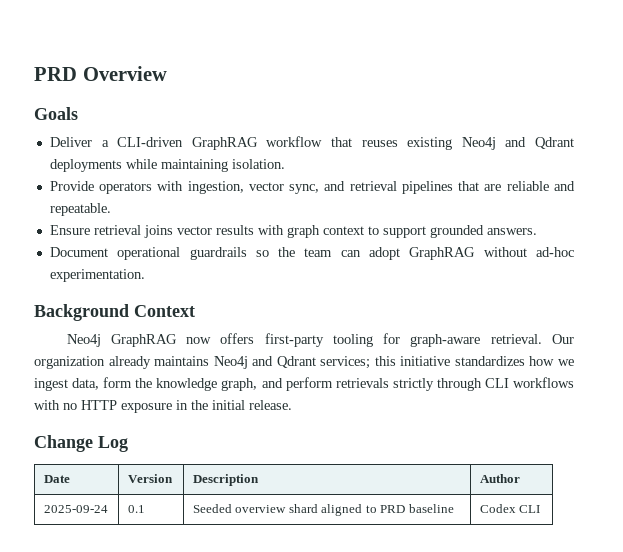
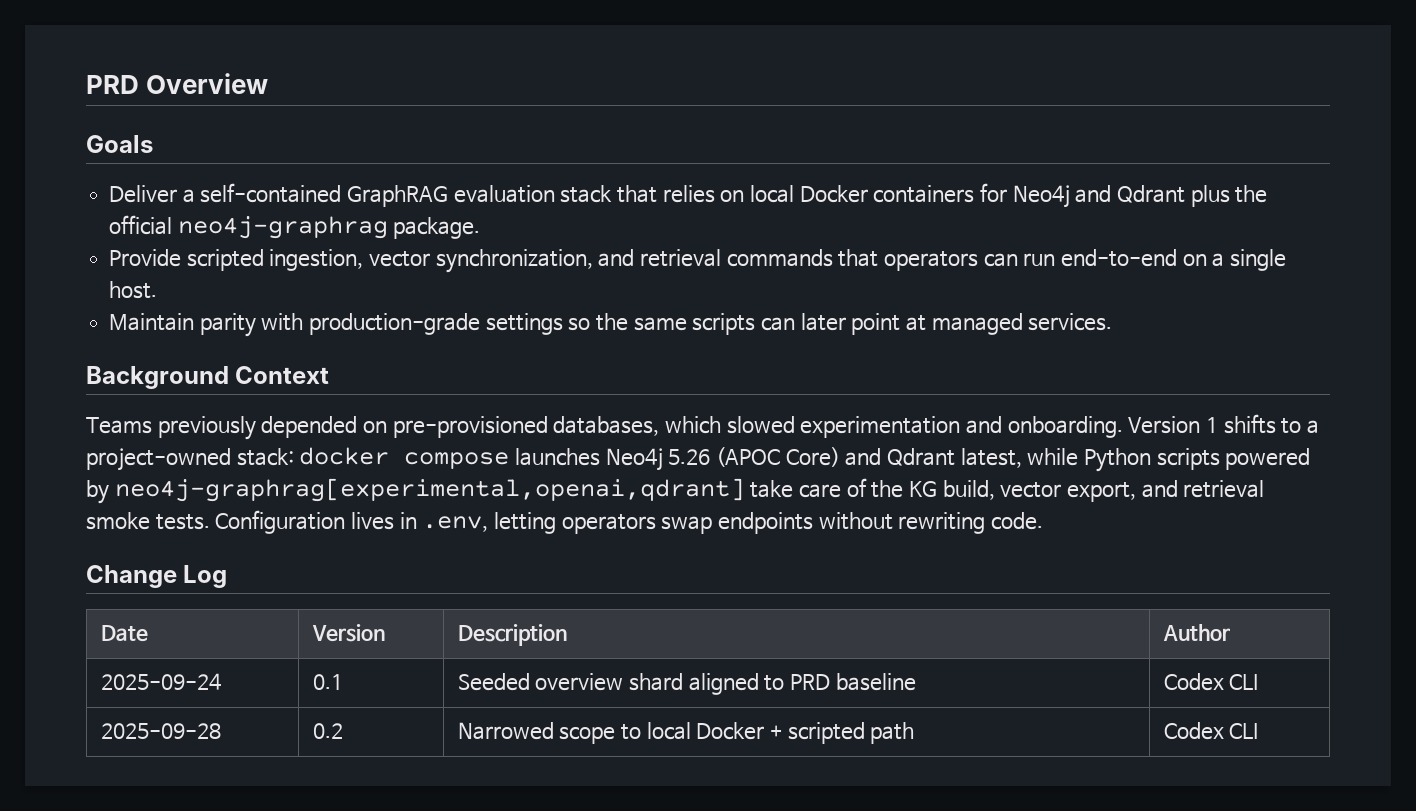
[117,136,574,150] [49,159,285,172] CLI-driven GraphRAG workflow that reuses existing Neo4j and Qdrant deployments while maintaining isolation. -> [200,183,1268,208] [109,215,481,239] self-contained GraphRAG evaluation stack that relies on local Docker containers for Neo4j and Qdrant plus the official neo4j-graphrag package.
[99,181,184,194] operators with -> [186,249,264,271] scripted
[289,181,575,194] [49,203,111,216] [49,225,537,238] [49,247,574,260] [49,269,145,282] [34,304,195,321] [66,333,574,347] [34,356,574,369] [34,377,574,391] [34,400,292,413] sync, and retrieval pipelines that are reliable and repeatable. // Ensure retrieval joins vector results with graph context to support grounded answers. // Document operational guardrails so the team can adopt GraphRAG without ad-hoc experimentation. // Background Context // Neo4j GraphRAG now offers first-party tooling for graph-aware retrieval. Our organization already maintains Neo4j and Qdrant services; this initiative standardizes how we ingest data, form the knowledge graph, and perform retrievals strictly through CLI workflows with no HTTP exposure in the initial release. -> [435,249,1287,273] [109,281,158,299] [109,313,1113,337] [86,366,330,389] [86,414,1319,440] [86,447,1311,472] [86,478,1265,504] [86,510,1043,534] synchronization, and retrieval commands that operators can run end-to-end on a single host. // Maintain parity with production-grade settings so the same scripts can later point at managed services. // Background Context // Teams previously depended on pre-provisioned databases, which slowed experimentation and onboarding. Version 1 shifts to a project-owned stack: docker compose launches Neo4j 5.26 (APOC Core) and Qdrant latest, while Python scripts powered by neo4j-graphrag[experimental,openai,qdrant] take care of the KG build, vector export, and retrieval smoke tests. Configuration lives in .env, letting operators swap endpoints without rewriting code.
(541, 509) none -> [100,723,221,739] [312,723,343,739] [457,722,915,744] [1163,722,1259,740] // 2025-09-28 | 0.2 | Narrowed scope to local Docker + scripted path | Codex CLI

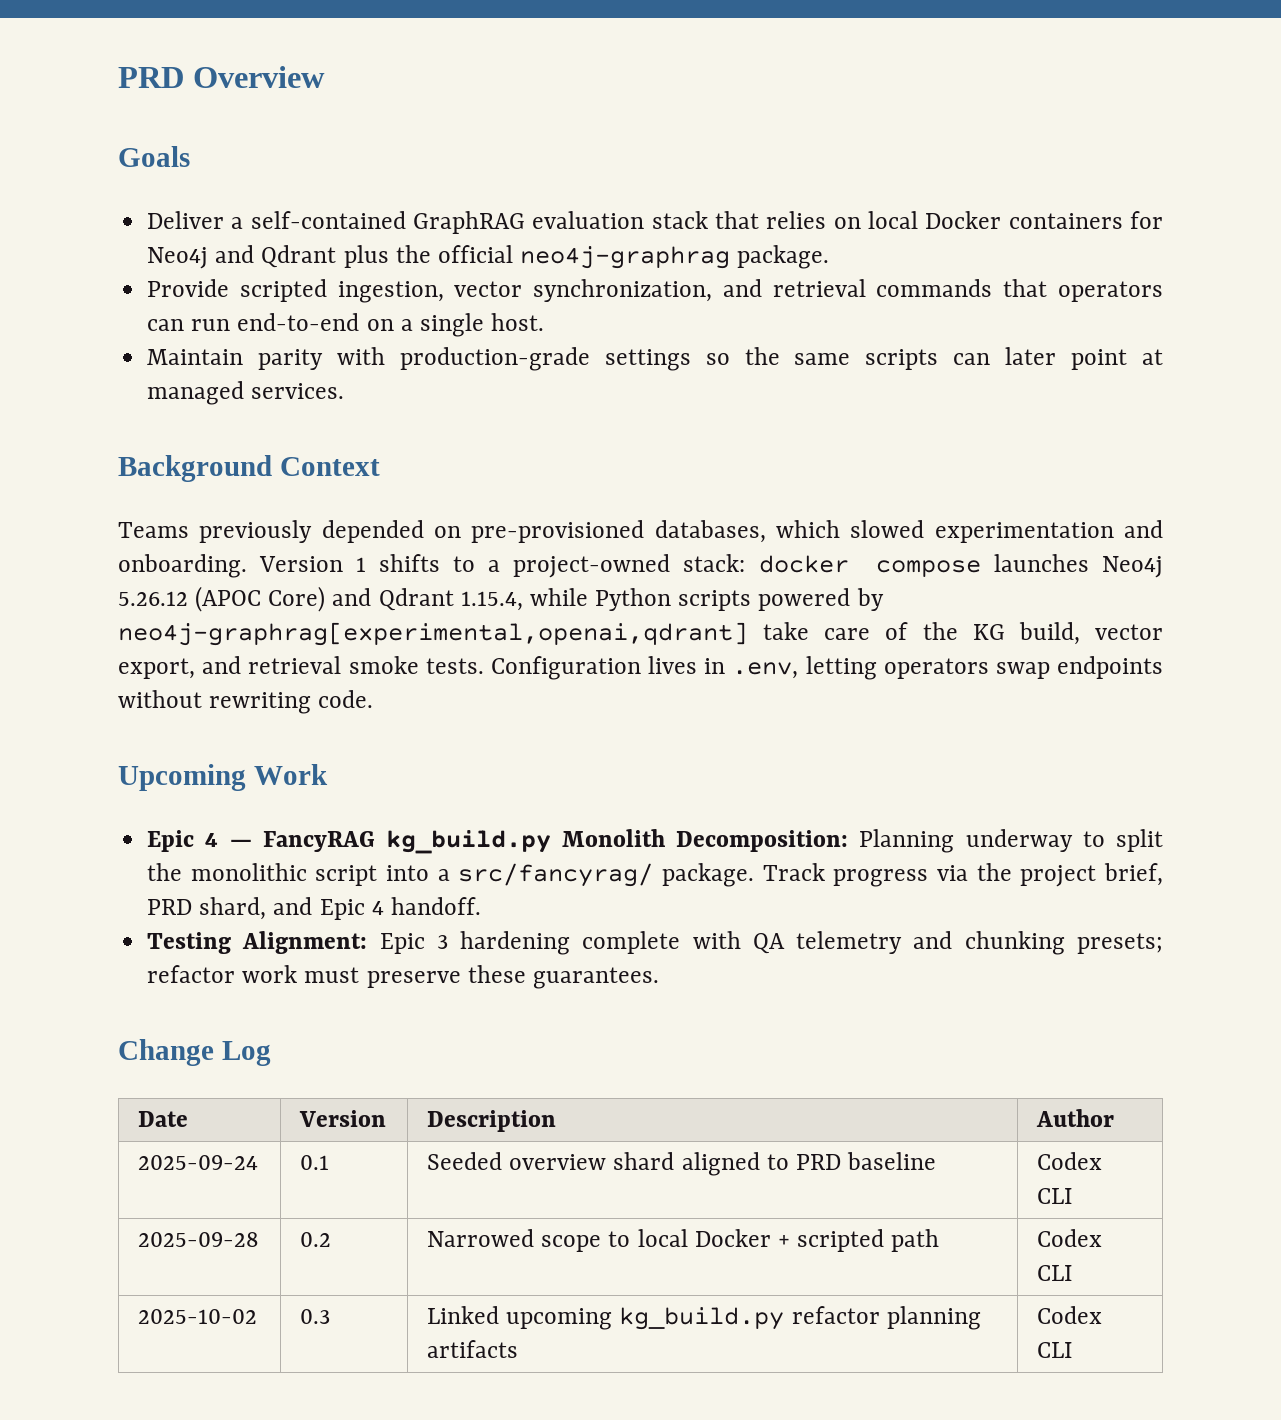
[668,449,711,465] 5.26 -> [118,591,188,606] 5.26.12
[960,448,1022,468] latest, -> [460,591,523,611] 1.15.4,
(1043, 521) none -> [118,764,328,791] [147,829,1164,854] [147,863,1164,887] [147,897,481,920] [147,931,1163,955] [147,965,659,989] // Upcoming Work // Epic 4 — FancyRAG kg_build.py Monolith Decomposition: Planning underway to split the monolithic script into a src/fancyrag/ package. Track progress via the project brief, PRD shard, and Epic 4 handoff. // Testing Alignment: Epic 3 hardening complete with QA telemetry and chunking presets; refactor work must preserve these guarantees.
(1259, 731) none -> [138,1309,258,1324] [300,1309,331,1324] [427,1306,981,1330] [427,1340,519,1358] [1037,1306,1103,1324] [1037,1342,1073,1358] // 2025-10-02 | 0.3 | Linked upcoming kg_build.py refactor planning artifacts | Codex CLI

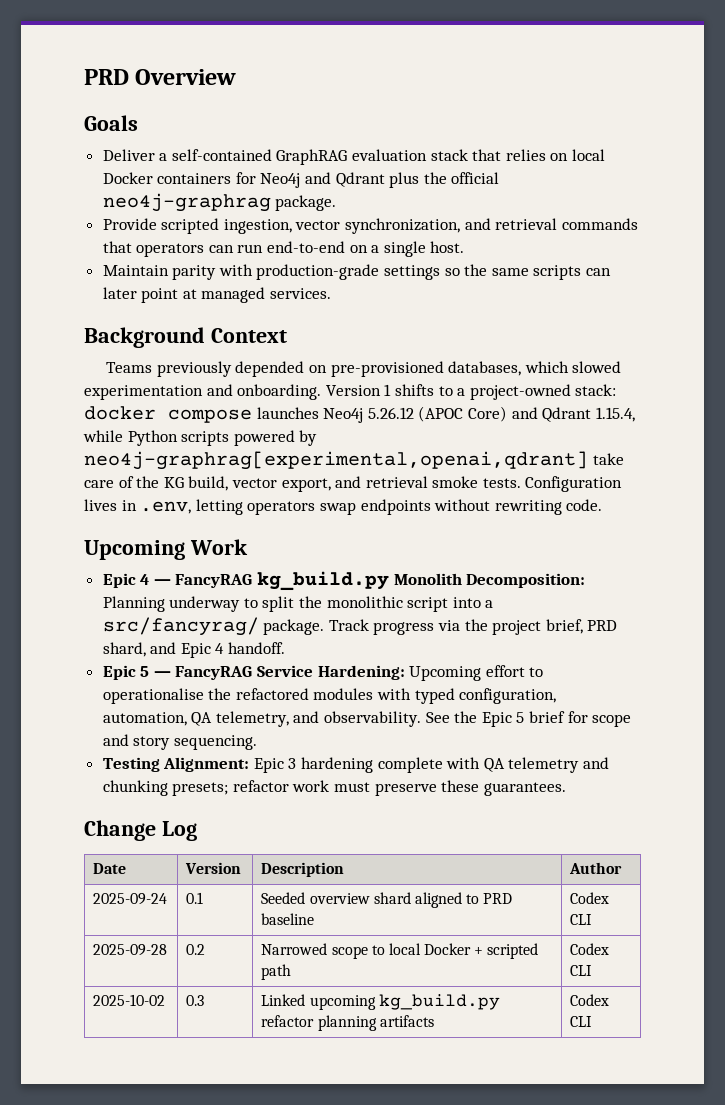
(481, 906) none -> [102,665,544,681] [102,688,557,704] [102,711,632,727] [102,734,257,750] // Epic 5 — FancyRAG Service Hardening: Upcoming effort to operationalise the refactored modules with typed configuration, automation, QA telemetry, and observability. See the Epic 5 brief for scope and story sequencing.

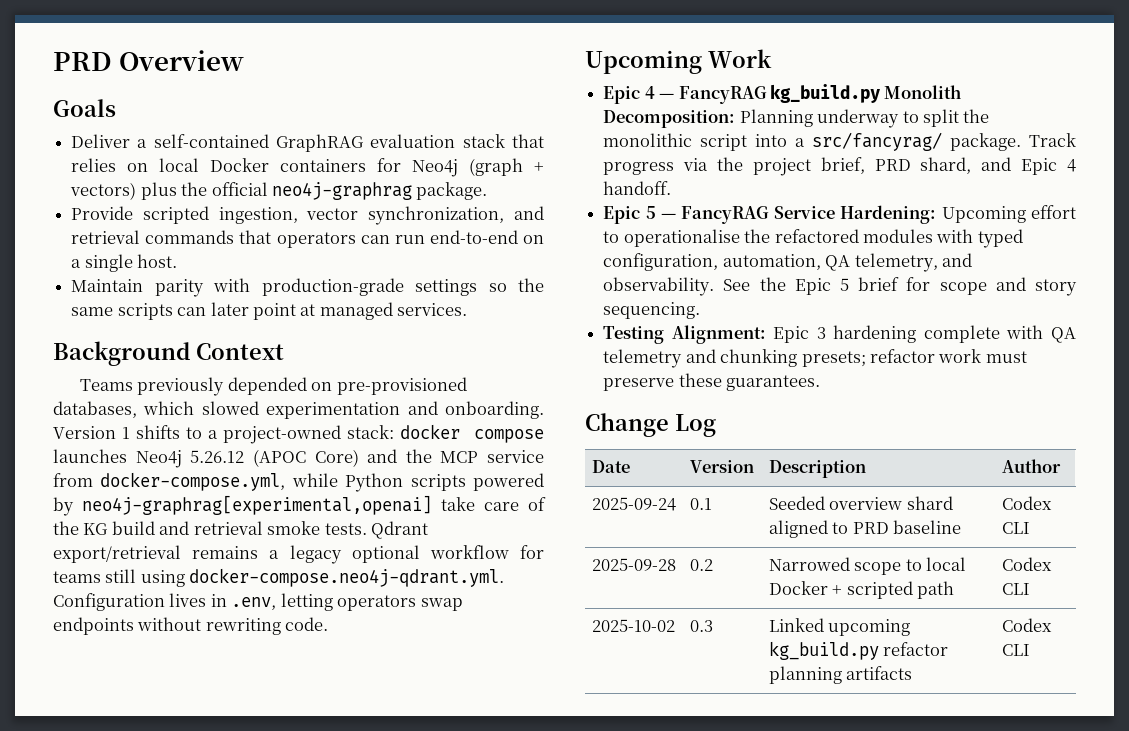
[305,172,385,187] and Qdrant -> [469,158,544,176] [70,182,137,200] (graph + vectors)
[542,407,635,422] Qdrant 1.15.4, -> [405,449,544,463] [53,472,286,491] the MCP service from docker-compose.yml,
[84,451,588,470] neo4j-graphrag[experimental,openai,qdrant] -> [82,495,432,515] neo4j-graphrag[experimental,openai]
[188,476,331,492] build, vector export, -> [111,521,155,535] build
(521, 483) none -> [371,521,429,539] [53,545,544,564] [53,568,505,587] Qdrant export/retrieval remains a legacy optional workflow for teams still using docker-compose.neo4j-qdrant.yml.

